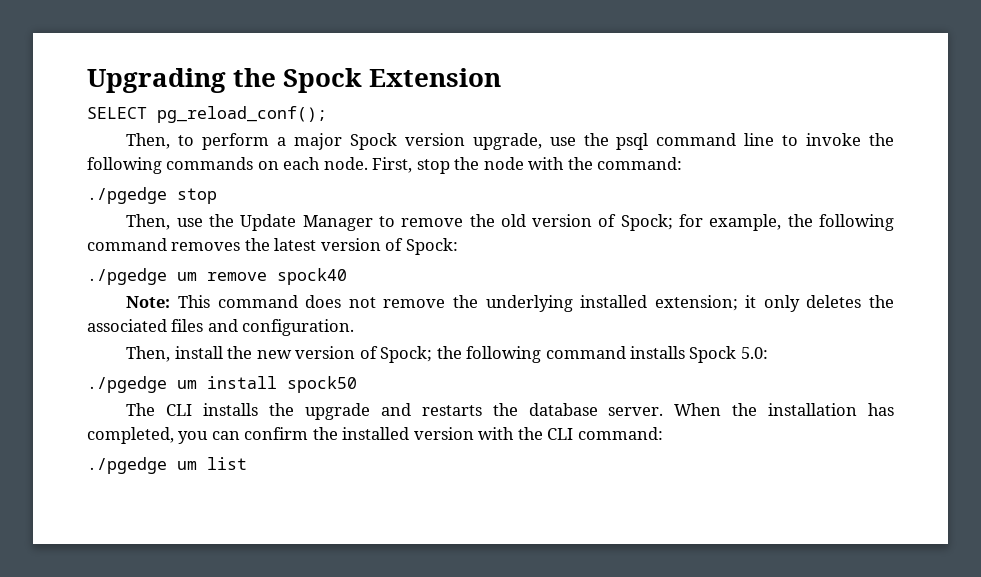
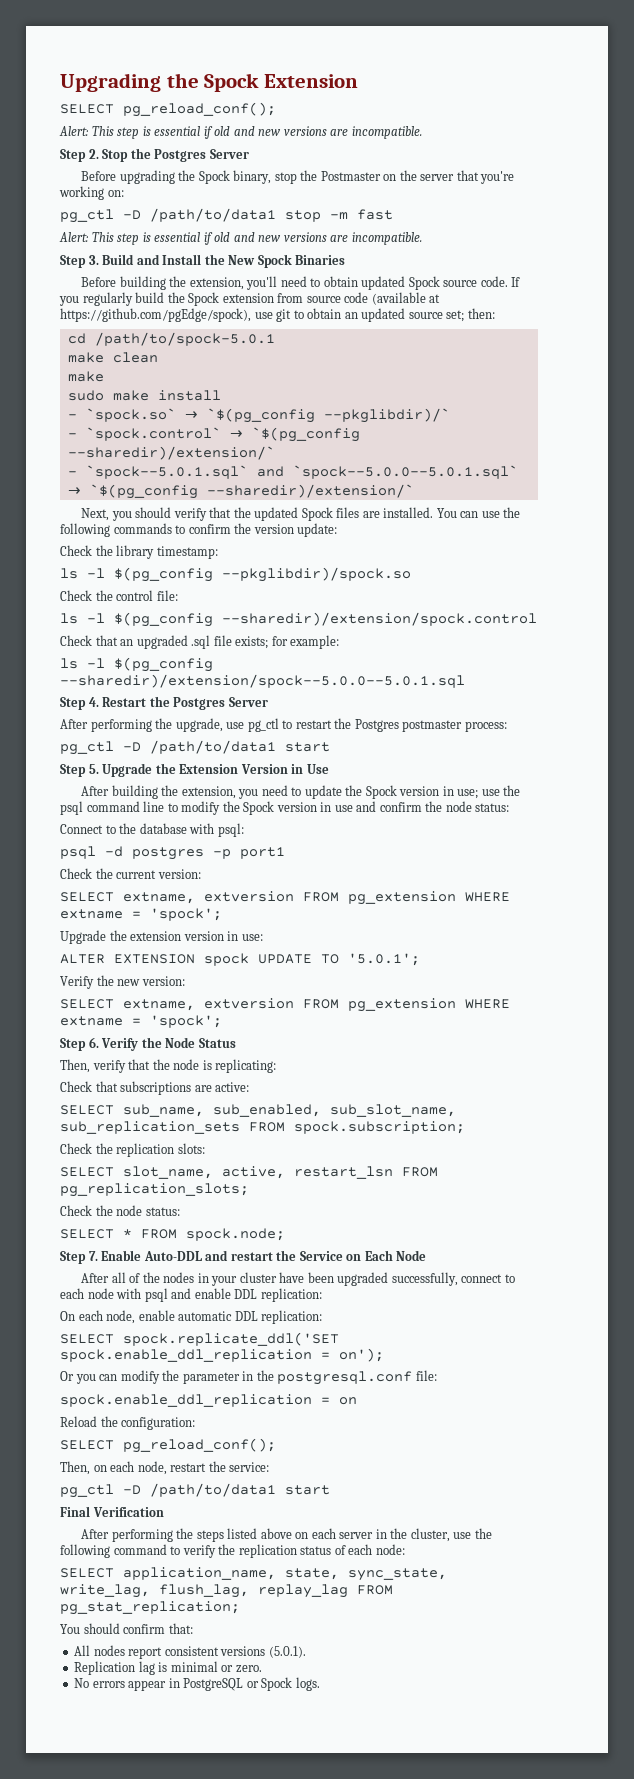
[126,133,542,150] Then, to perform a major Spock version upgrade, -> [59,126,422,139] [60,148,249,162] [81,170,515,184] [59,186,124,200] [60,208,393,223] [59,232,422,245] [60,254,346,268] [81,276,521,290] [59,292,441,306] [60,308,495,322] [67,332,275,346] [67,352,158,363] [67,371,104,382] [67,390,221,401] [67,408,450,423] [67,427,360,442] [67,446,275,460] [67,465,518,479] [67,484,414,499] [81,507,521,521] [60,523,338,537] [60,545,218,559] [60,567,411,582] [60,590,178,601] [60,612,537,627] [60,635,340,649] [60,657,213,672] [60,674,465,688] [60,696,268,710] [60,718,507,732] [60,740,330,755] [60,763,329,777] [81,785,479,799] Alert: This step is essential if old and new versions are incompatible. // Step 2. Stop the Postgres Server // Before upgrading the Spock binary, stop the Postmaster on the server that you're working on: // pg_ctl -D /path/to/data1 stop -m fast // Alert: This step is essential if old and new versions are incompatible. // Step 3. Build and Install the New Spock Binaries // Before building the extension, you'll need to obtain updated Spock source code. If you regularly build the Spock extension from source code (available at https://github.com/pgEdge/spock), use git to obtain an updated source set; then: // cd /path/to/spock-5.0.1 // make clean // make // sudo make install // - `spock.so` → `$(pg_config --pkglibdir)/` // - `spock.control` → `$(pg_config --sharedir)/extension/` // - `spock--5.0.1.sql` and `spock--5.0.0--5.0.1.sql` → `$(pg_config --sharedir)/extension/` // Next, you should verify that the updated Spock files are installed. You can use the following commands to confirm the version update: // Check the library timestamp: // ls -l $(pg_config --pkglibdir)/spock.so // Check the control file: // ls -l $(pg_config --sharedir)/extension/spock.control // Check that an upgraded .sql file exists; for example: // ls -l $(pg_config --sharedir)/extension/spock--5.0.0--5.0.1.sql // Step 4. Restart the Postgres Server // After performing the upgrade, use pg_ctl to restart the Postgres postmaster process: // pg_ctl -D /path/to/data1 start // Step 5. Upgrade the Extension Version in Use // After building the extension, you need to update the Spock version in use;
[806,133,894,146] [87,157,683,174] [87,187,217,204] [126,214,895,231] [87,238,458,255] [87,268,347,285] [126,295,894,312] [87,319,355,336] [126,346,768,363] [87,376,357,393] [126,403,894,420] [87,427,663,444] [87,457,247,474] invoke the following commands on each node. First, stop the node with the command: // ./pgedge stop // Then, use the Update Manager to remove the old version of Spock; for example, the following command removes the latest version of Spock: // ./pgedge um remove spock40 // Note: This command does not remove the underlying installed extension; it only deletes the associated files and configuration. // Then, install the new version of Spock; the following command installs Spock 5.0: // ./pgedge um install spock50 // The CLI installs the upgrade and restarts the database server. When the installation has completed, you can confirm the installed version with the CLI command: // ./pgedge um list -> [181,801,510,815] [60,823,244,837] [60,846,285,860] [60,868,201,879] [60,891,510,905] [60,908,222,921] [60,930,263,944] [60,953,420,966] [60,975,185,989] [60,998,510,1012] [60,1015,222,1028] [60,1037,236,1051] [60,1059,277,1073] [60,1081,250,1095] [60,1104,456,1117] [60,1121,465,1134] [60,1143,205,1157] [60,1166,438,1179] [60,1183,249,1197] [60,1205,180,1216] [60,1228,285,1241] [60,1250,427,1264] [81,1272,515,1286] [60,1288,322,1302] [60,1310,323,1324] [60,1332,339,1346] [60,1348,384,1362] [60,1370,437,1385] [60,1394,357,1407] [60,1416,196,1430] [60,1438,276,1453] [60,1461,270,1475] [60,1483,330,1498] [60,1506,164,1517] [81,1528,492,1542] [60,1544,405,1558] [60,1567,447,1581] [60,1584,393,1598] [60,1601,240,1615] [60,1623,193,1634] [74,1645,306,1659] [74,1661,262,1675] [74,1677,320,1691] modify the Spock version in use and confirm the node status: // Connect to the database with psql: // psql -d postgres -p port1 // Check the current version: // SELECT extname, extversion FROM pg_extension WHERE extname = 'spock'; // Upgrade the extension version in use: // ALTER EXTENSION spock UPDATE TO '5.0.1'; // Verify the new version: // SELECT extname, extversion FROM pg_extension WHERE extname = 'spock'; // Step 6. Verify the Node Status // Then, verify that the node is replicating: // Check that subscriptions are active: // SELECT sub_name, sub_enabled, sub_slot_name, sub_replication_sets FROM spock.subscription; // Check the replication slots: // SELECT slot_name, active, restart_lsn FROM pg_replication_slots; // Check the node status: // SELECT * FROM spock.node; // Step 7. Enable Auto-DDL and restart the Service on Each Node // After all of the nodes in your cluster have been upgraded successfully, connect to each node with psql and enable DDL replication: // On each node, enable automatic DDL replication: // SELECT spock.replicate_ddl('SET spock.enable_ddl_replication = on'); // Or you can modify the parameter in the postgresql.conf file: // spock.enable_ddl_replication = on // Reload the configuration: // SELECT pg_reload_conf(); // Then, on each node, restart the service: // pg_ctl -D /path/to/data1 start // Final Verification // After performing the steps listed above on each server in the cluster, use the following command to verify the replication status of each node: // SELECT application_name, state, sync_state, write_lag, flush_lag, replay_lag FROM pg_stat_replication; // You should confirm that: // All nodes report consistent versions (5.0.1). // Replication lag is minimal or zero. // No errors appear in PostgreSQL or Spock logs.

